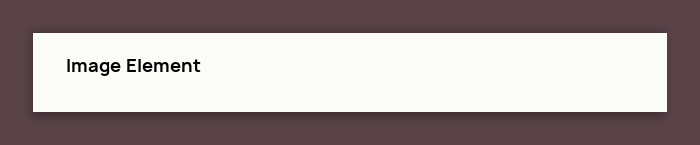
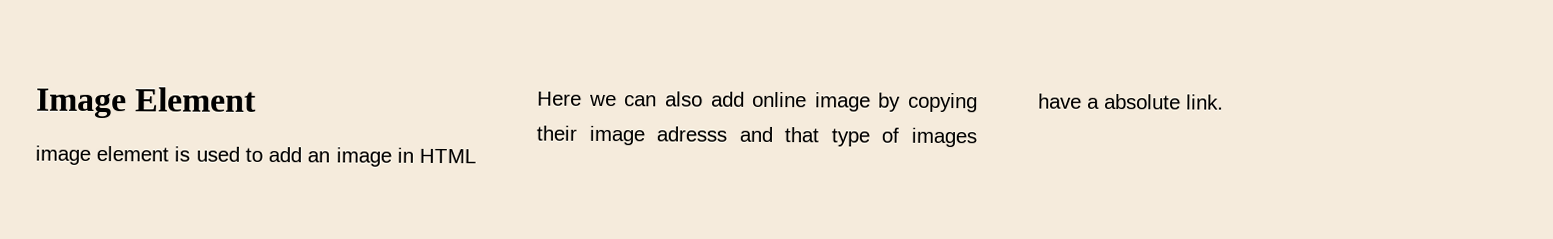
(201, 65) none -> [35,145,477,167] [537,91,978,113] [536,125,977,148] [1038,93,1224,110] // image element is used to add an image in HTML Here we can also add online image by copying their image adresss and that type of images have a absolute link.

